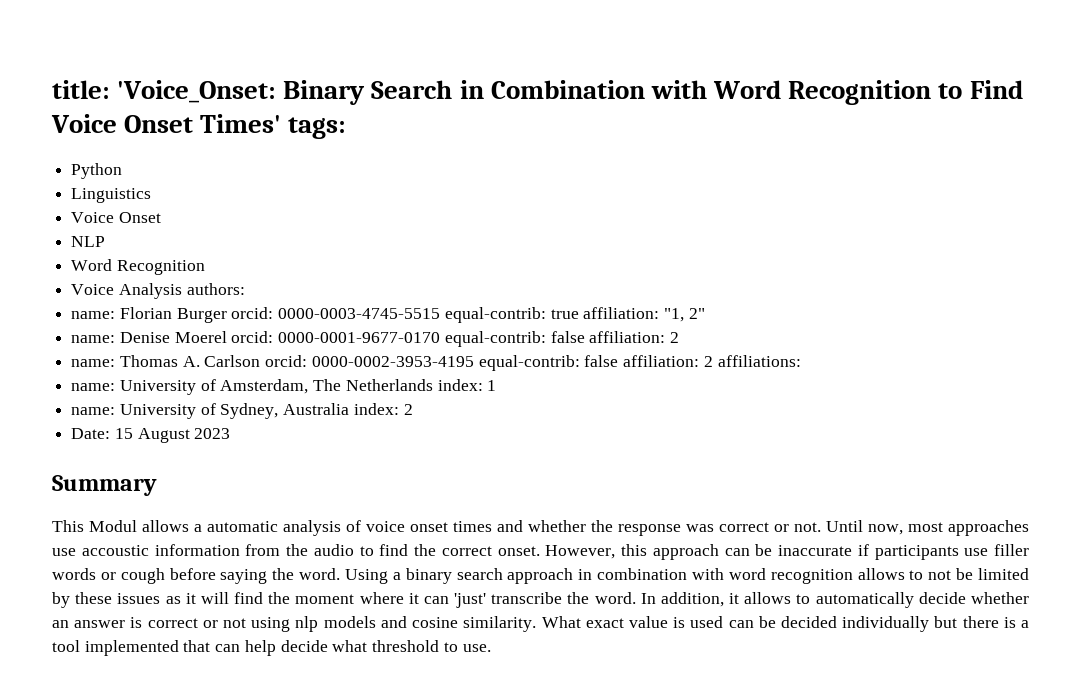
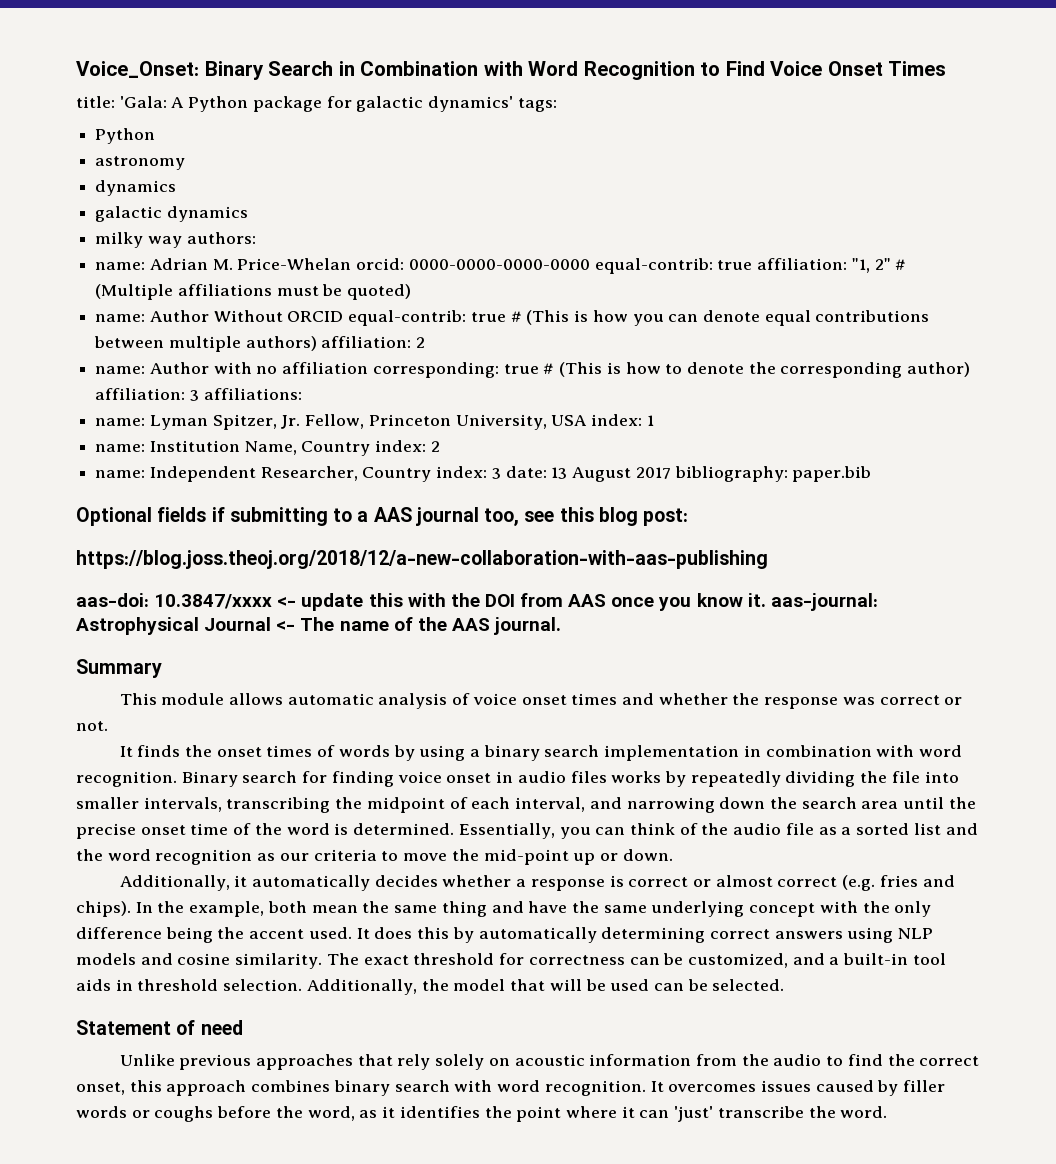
[52,80,277,103] title: 'Voice_Onset: -> [76,61,199,78] Voice_Onset:
[200,114,347,139] [71,163,123,179] [71,188,152,203] [71,212,161,223] [71,236,106,247] [71,259,205,275] [71,283,245,299] [71,307,441,323] Times' tags: // Python // Linguistics // Voice Onset // NLP // Word Recognition // Voice Analysis authors: // name: Florian Burger orcid: 0000-0003-4745-5515 -> [888,61,947,76] [76,96,557,112] [95,128,156,144] [95,156,186,170] [95,180,177,196] [95,206,248,222] [95,232,256,248] [95,258,590,270] Times // title: 'Gala: A Python package for galactic dynamics' tags: // Python // astronomy // dynamics // galactic dynamics // milky way authors: // name: Adrian M. Price-Whelan orcid: 0000-0000-0000-0000
[71,331,680,347] [71,355,801,371] [71,379,497,395] [71,403,413,419] [71,428,231,443] // name: Denise Moerel orcid: 0000-0001-9677-0170 equal-contrib: false affiliation: 2 // name: Thomas A. Carlson orcid: 0000-0002-3953-4195 equal-contrib: false affiliation: 2 affiliations: // name: University of Amsterdam, The Netherlands index: 1 // name: University of Sydney, Australia index: 2 // Date: 15 August 2023 -> [895,259,907,270] [95,284,412,300] [95,310,930,326] [94,336,426,352] [95,362,971,378] [95,388,302,401] [95,414,654,430] [95,440,440,456] [95,466,872,482] [76,507,689,526] [76,550,768,569] [76,593,878,611] [76,617,562,635] # (Multiple affiliations must be quoted) // name: Author Without ORCID equal-contrib: true # (This is how you can denote equal contributions between multiple authors) affiliation: 2 // name: Author with no affiliation corresponding: true # (This is how to denote the corresponding author) affiliation: 3 affiliations: // name: Lyman Spitzer, Jr. Fellow, Princeton University, USA index: 1 // name: Institution Name, Country index: 2 // name: Independent Researcher, Country index: 3 date: 13 August 2017 bibliography: paper.bib // Optional fields if submitting to a AAS journal too, see this blog post: // https://blog.joss.theoj.org/2018/12/a-new-collaboration-with-aas-publishing // aas-doi: 10.3847/xxxx <- update this with the DOI from AAS once you know it. aas-journal: Astrophysical Journal <- The name of the AAS journal.
[89,520,202,532] Modul allows a -> [161,693,283,705] module allows
[826,520,1029,536] [52,545,149,556] Until now, most approaches use accoustic -> [119,745,963,761] [76,771,959,787] [76,797,976,813] [76,823,978,839] [76,849,673,865] [119,875,955,891] [76,901,932,917] [76,927,934,943] [76,953,946,969] [76,979,785,995] [76,1020,243,1035] [119,1054,585,1070] // It finds the onset times of words by using a binary search implementation in combination with word recognition. Binary search for finding voice onset in audio files works by repeatedly dividing the file into smaller intervals, transcribing the midpoint of each interval, and narrowing down the search area until the precise onset time of the word is determined. Essentially, you can think of the audio file as a sorted list and the word recognition as our criteria to move the mid-point up or down. // Additionally, it automatically decides whether a response is correct or almost correct (e.g. fries and chips). In the example, both mean the same thing and have the same underlying concept with the only difference being the accent used. It does this by automatically determining correct answers using NLP models and cosine similarity. The exact threshold for correctness can be customized, and a built-in tool aids in threshold selection. Additionally, the model that will be used can be selected. // Statement of need // Unlike previous approaches that rely solely on acoustic
[497,544,1029,560] [52,568,1030,584] [52,592,355,608] onset. However, this approach can be inaccurate if participants use filler words or cough before saying the word. Using a binary search approach in combination with word recognition allows to not be limited by these issues as it will find the moment -> [76,1080,946,1096] [76,1106,562,1122] onset, this approach combines binary search with word recognition. It overcomes issues caused by filler words or coughs before the word, as it identifies the point
[640,592,1029,608] [52,616,1030,632] [52,640,491,656] In addition, it allows to automatically decide whether an answer is correct or not using nlp models and cosine similarity. What exact value is used can be decided individually but there is a tool implemented that can help decide what threshold to use. -> (888, 1112) none

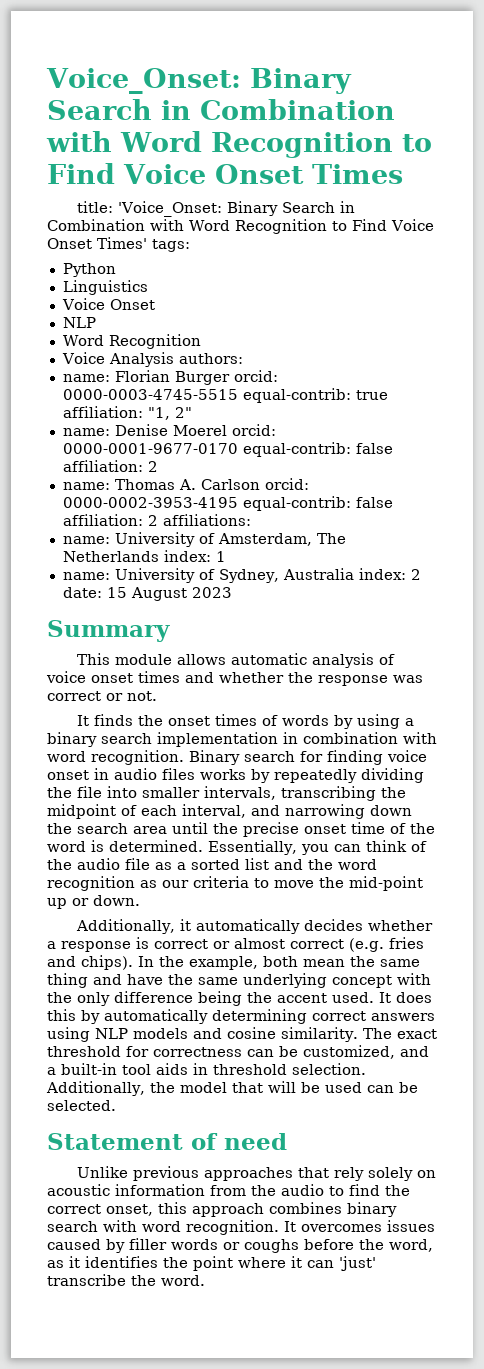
[119,96,557,112] [95,128,156,144] [95,156,186,170] [95,180,177,196] [95,206,248,222] [95,232,256,248] [95,258,590,270] 'Gala: A Python package for galactic dynamics' tags: // Python // astronomy // dynamics // galactic dynamics // milky way authors: // name: Adrian M. Price-Whelan orcid: 0000-0000-0000-0000 -> [118,201,356,217] [47,219,434,234] [47,237,190,252] [62,263,116,277] [62,280,148,295] [61,298,155,310] [62,317,96,328] [62,334,201,349] [61,352,243,367] [62,370,278,385] [62,389,238,400] 'Voice_Onset: Binary Search in Combination with Word Recognition to Find Voice Onset Times' tags: // Python // Linguistics // Voice Onset // NLP // Word Recognition // Voice Analysis authors: // name: Florian Burger orcid: 0000-0003-4745-5515
[895,259,907,270] [95,284,412,300] [95,310,930,326] [94,336,426,352] [95,362,971,378] [95,388,302,401] [95,414,654,430] [95,440,440,456] [95,466,872,482] [76,507,689,526] [76,550,768,569] [76,593,878,611] [76,617,562,635] # (Multiple affiliations must be quoted) // name: Author Without ORCID equal-contrib: true # (This is how you can denote equal contributions between multiple authors) affiliation: 2 // name: Author with no affiliation corresponding: true # (This is how to denote the corresponding author) affiliation: 3 affiliations: // name: Lyman Spitzer, Jr. Fellow, Princeton University, USA index: 1 // name: Institution Name, Country index: 2 // name: Independent Researcher, Country index: 3 date: 13 August 2017 bibliography: paper.bib // Optional fields if submitting to a AAS journal too, see this blog post: // https://blog.joss.theoj.org/2018/12/a-new-collaboration-with-aas-publishing // aas-doi: 10.3847/xxxx <- update this with the DOI from AAS once you know it. aas-journal: Astrophysical Journal <- The name of the AAS journal. -> [62,424,276,436] [62,442,393,457] [62,460,158,472] [62,478,309,490] [62,496,393,511] [62,514,251,526] [62,532,346,547] [62,550,226,562] [62,568,421,583] [62,587,232,601] // name: Denise Moerel orcid: 0000-0001-9677-0170 equal-contrib: false affiliation: 2 // name: Thomas A. Carlson orcid: 0000-0002-3953-4195 equal-contrib: false affiliation: 2 affiliations: // name: University of Amsterdam, The Netherlands index: 1 // name: University of Sydney, Australia index: 2 date: 15 August 2023

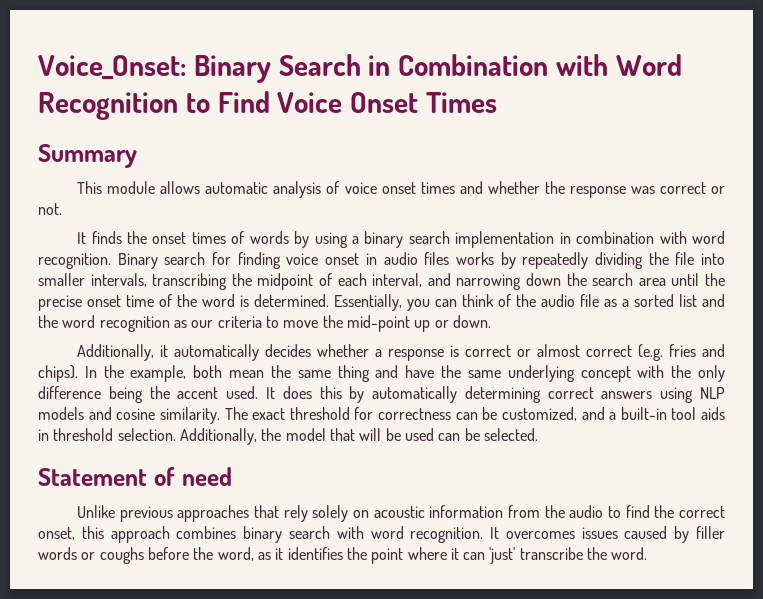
[77,201,356,217] [47,219,434,234] [47,237,190,252] [62,263,116,277] [62,280,148,295] [61,298,155,310] [62,317,96,328] [62,334,201,349] [61,352,243,367] [62,370,278,385] [62,388,388,403] [62,406,192,420] [62,424,276,436] [62,442,393,457] [62,460,158,472] [62,478,309,490] [62,496,393,511] [62,514,251,526] [62,532,346,547] [62,550,226,562] [62,568,421,583] [62,587,232,601] // title: 'Voice_Onset: Binary Search in Combination with Word Recognition to Find Voice Onset Times' tags: // Python // Linguistics // Voice Onset // NLP // Word Recognition // Voice Analysis authors: // name: Florian Burger orcid: 0000-0003-4745-5515 equal-contrib: true affiliation: "1, 2" // name: Denise Moerel orcid: 0000-0001-9677-0170 equal-contrib: false affiliation: 2 // name: Thomas A. Carlson orcid: 0000-0002-3953-4195 equal-contrib: false affiliation: 2 affiliations: // name: University of Amsterdam, The Netherlands index: 1 // name: University of Sydney, Australia index: 2 date: 15 August 2023 -> (498, 102) none

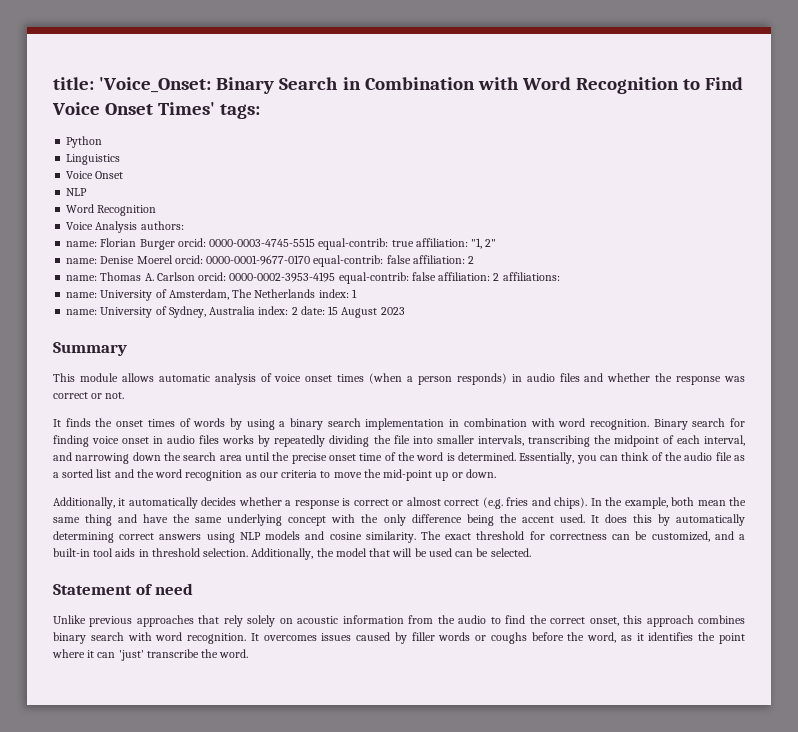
[38,55,186,80] Voice_Onset: -> [53,77,212,93] title: 'Voice_Onset:
[426,92,498,113] Times -> [158,102,261,119] [66,136,103,148] [66,154,121,165] [66,171,124,179] [66,188,88,196] [66,204,157,216] [66,221,184,233] [66,238,497,250] [66,255,475,267] [66,272,560,284] [66,289,357,301] [66,306,405,318] Times' tags: // Python // Linguistics // Voice Onset // NLP // Word Recognition // Voice Analysis authors: // name: Florian Burger orcid: 0000-0003-4745-5515 equal-contrib: true affiliation: "1, 2" // name: Denise Moerel orcid: 0000-0001-9677-0170 equal-contrib: false affiliation: 2 // name: Thomas A. Carlson orcid: 0000-0002-3953-4195 equal-contrib: false affiliation: 2 affiliations: // name: University of Amsterdam, The Netherlands index: 1 // name: University of Sydney, Australia index: 2 date: 15 August 2023
(455, 188) none -> [369,373,580,385] (when a person responds) in audio files

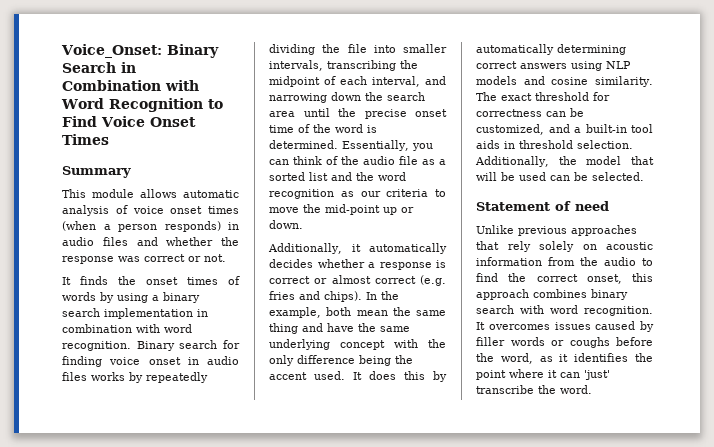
[53,77,212,93] title: 'Voice_Onset: -> [61,44,162,58] Voice_Onset:
[158,102,261,119] [66,136,103,148] [66,154,121,165] [66,171,124,179] [66,188,88,196] [66,204,157,216] [66,221,184,233] [66,238,497,250] [66,255,475,267] [66,272,560,284] [66,289,357,301] [66,306,405,318] Times' tags: // Python // Linguistics // Voice Onset // NLP // Word Recognition // Voice Analysis authors: // name: Florian Burger orcid: 0000-0003-4745-5515 equal-contrib: true affiliation: "1, 2" // name: Denise Moerel orcid: 0000-0001-9677-0170 equal-contrib: false affiliation: 2 // name: Thomas A. Carlson orcid: 0000-0002-3953-4195 equal-contrib: false affiliation: 2 affiliations: // name: University of Amsterdam, The Netherlands index: 1 // name: University of Sydney, Australia index: 2 date: 15 August 2023 -> [62,134,109,145] Times

